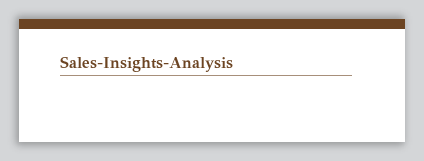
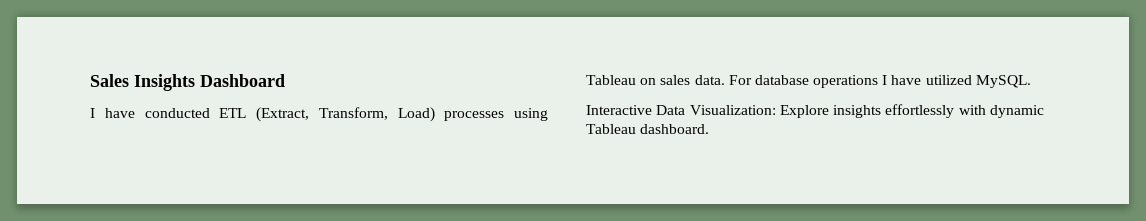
[60,56,233,72] Sales-Insights-Analysis -> [90,74,285,91] [90,107,548,122] [586,75,1031,88] [586,104,1044,118] [586,124,710,134] Sales Insights Dashboard // I have conducted ETL (Extract, Transform, Load) processes using Tableau on sales data. For database operations I have utilized MySQL. // Interactive Data Visualization: Explore insights effortlessly with dynamic Tableau dashboard.

